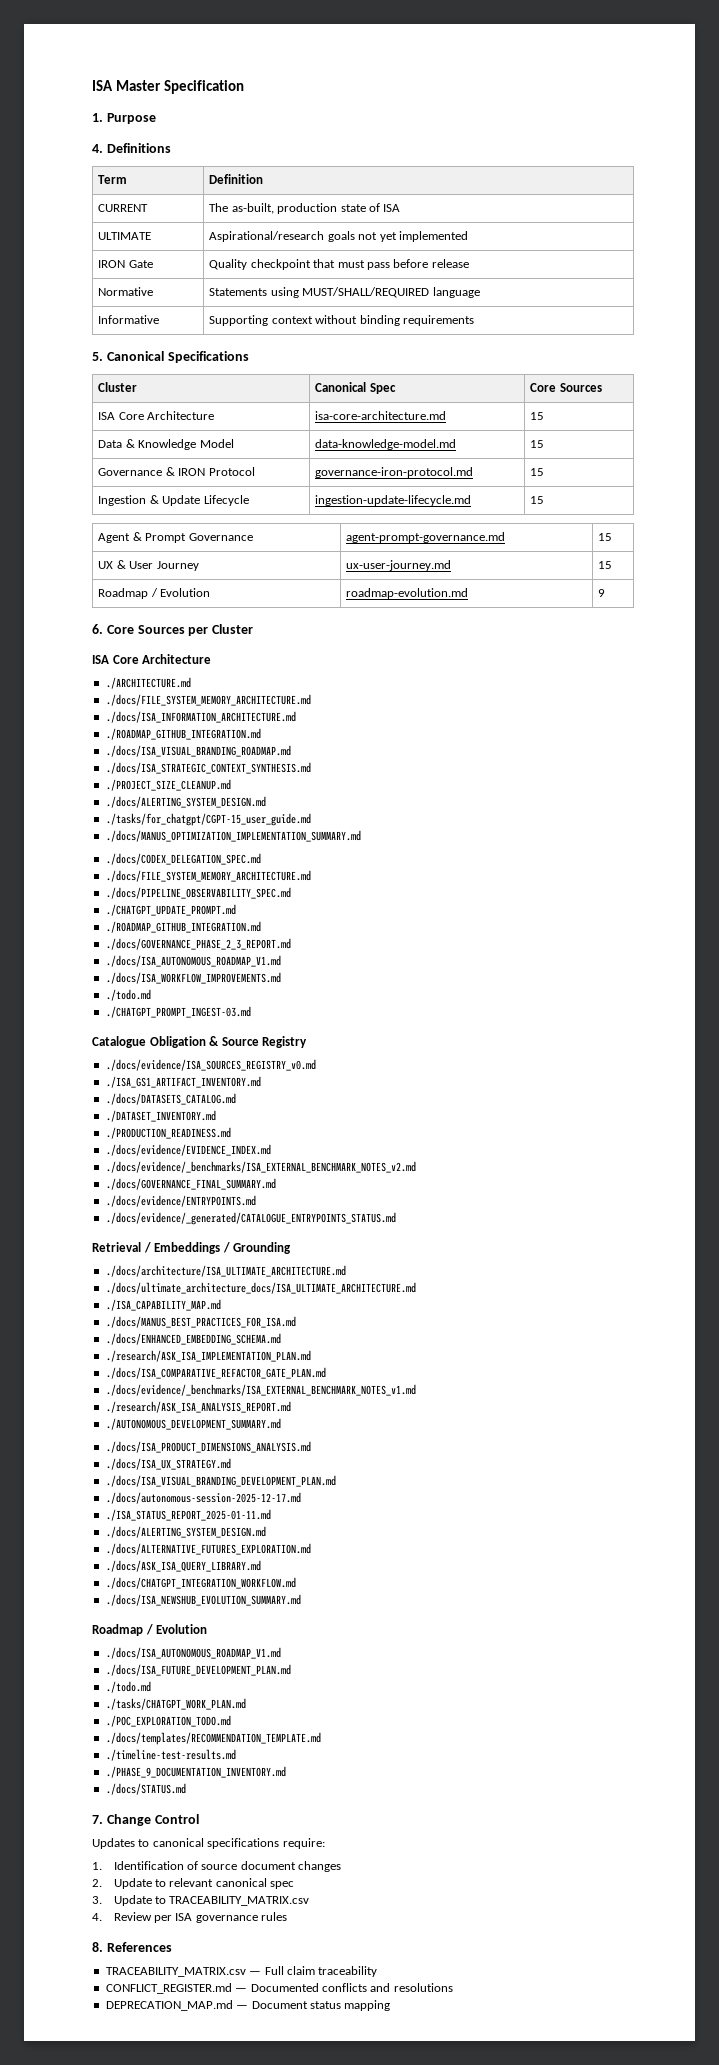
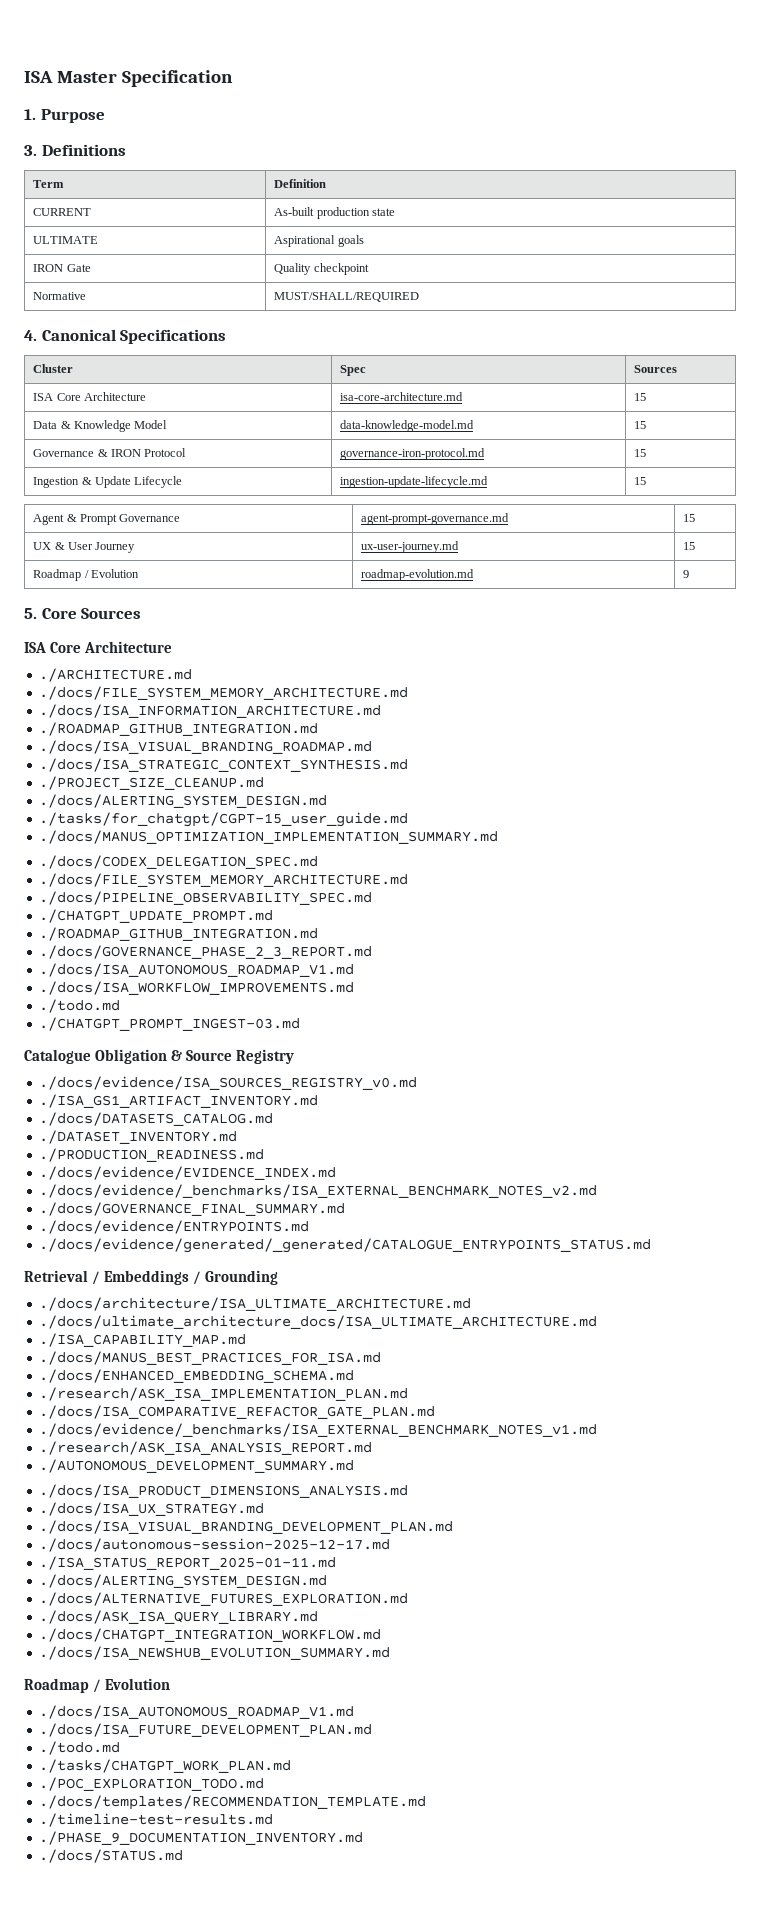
[92,144,103,153] 4. -> [24,145,37,156] 3.
[209,203,274,214] The as-built, -> [274,207,315,216] As-built
[368,203,401,212] of ISA -> (395, 212) none
[209,231,325,242] Aspirational/research -> [274,235,336,247] Aspirational
[358,231,468,242] not yet implemented -> (364, 241) none
[313,259,469,270] that must pass before release -> (369, 269) none
[209,287,299,298] Statements using -> (87, 296) none
[432,287,480,298] [98,315,160,324] [209,315,474,326] [92,352,103,361] language // Informative | Supporting context without binding requirements // 5. -> [24,330,37,341] // 4.
[315,382,367,392] Canonical -> (74, 368) none
[530,383,557,392] Core -> (367, 370) none
[92,624,254,636] 6. Core Sources per Cluster -> [24,608,142,619] 5. Core Sources
[105,1212,396,1225] ./docs/evidence/_generated/CATALOGUE_ENTRYPOINTS_STATUS.md -> [39,1238,652,1253] ./docs/evidence/generated/_generated/CATALOGUE_ENTRYPOINTS_STATUS.md
[92,1814,199,1826] [92,1838,325,1849] [92,1861,342,1872] [92,1878,295,1889] [92,1895,310,1906] [92,1912,288,1923] [92,1942,172,1952] [105,1966,378,1977] [105,1983,453,1994] [105,2000,391,2011] // 7. Change Control // Updates to canonical specifications require: // 1. Identification of source document changes // 2. Update to relevant canonical spec // 3. Update to TRACEABILITY_MATRIX.csv // 4. Review per ISA governance rules // 8. References // TRACEABILITY_MATRIX.csv — Full claim traceability // CONFLICT_REGISTER.md — Documented conflicts and resolutions // DEPRECATION_MAP.md — Document status mapping -> (184, 1856) none

